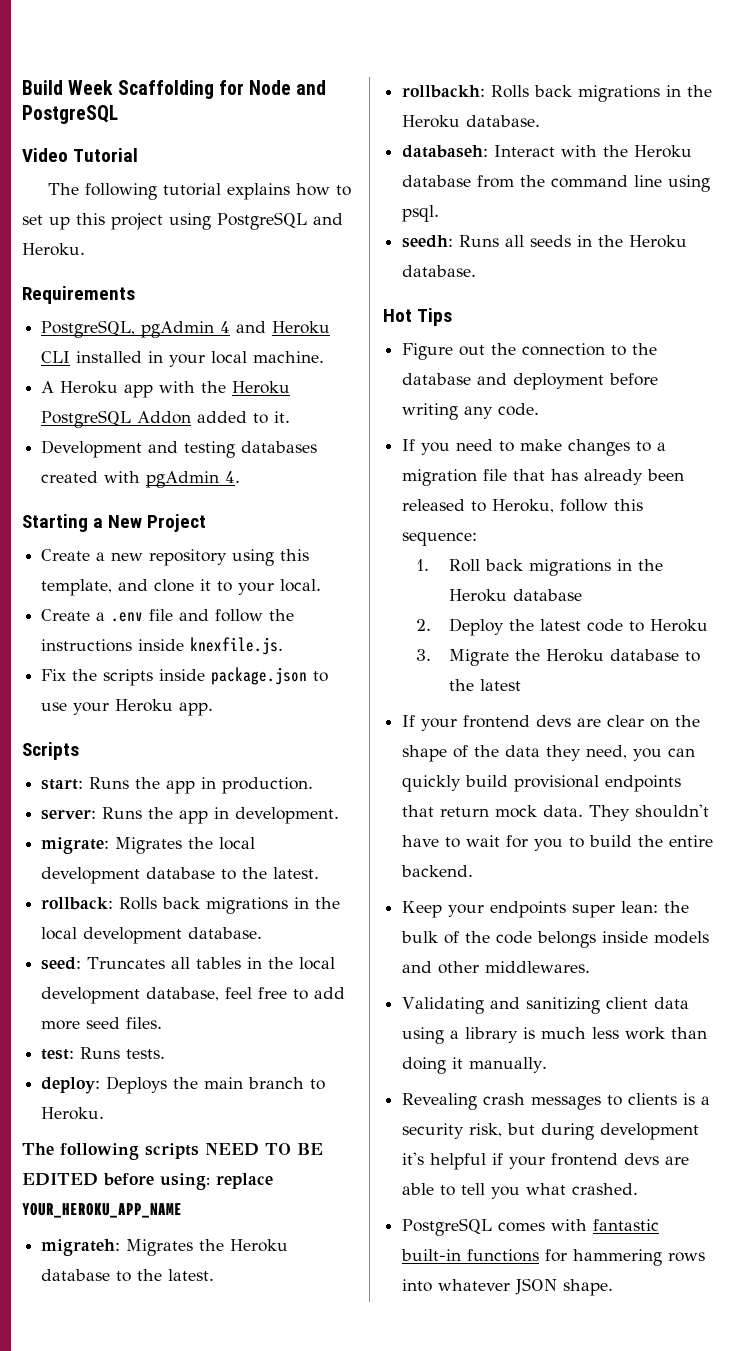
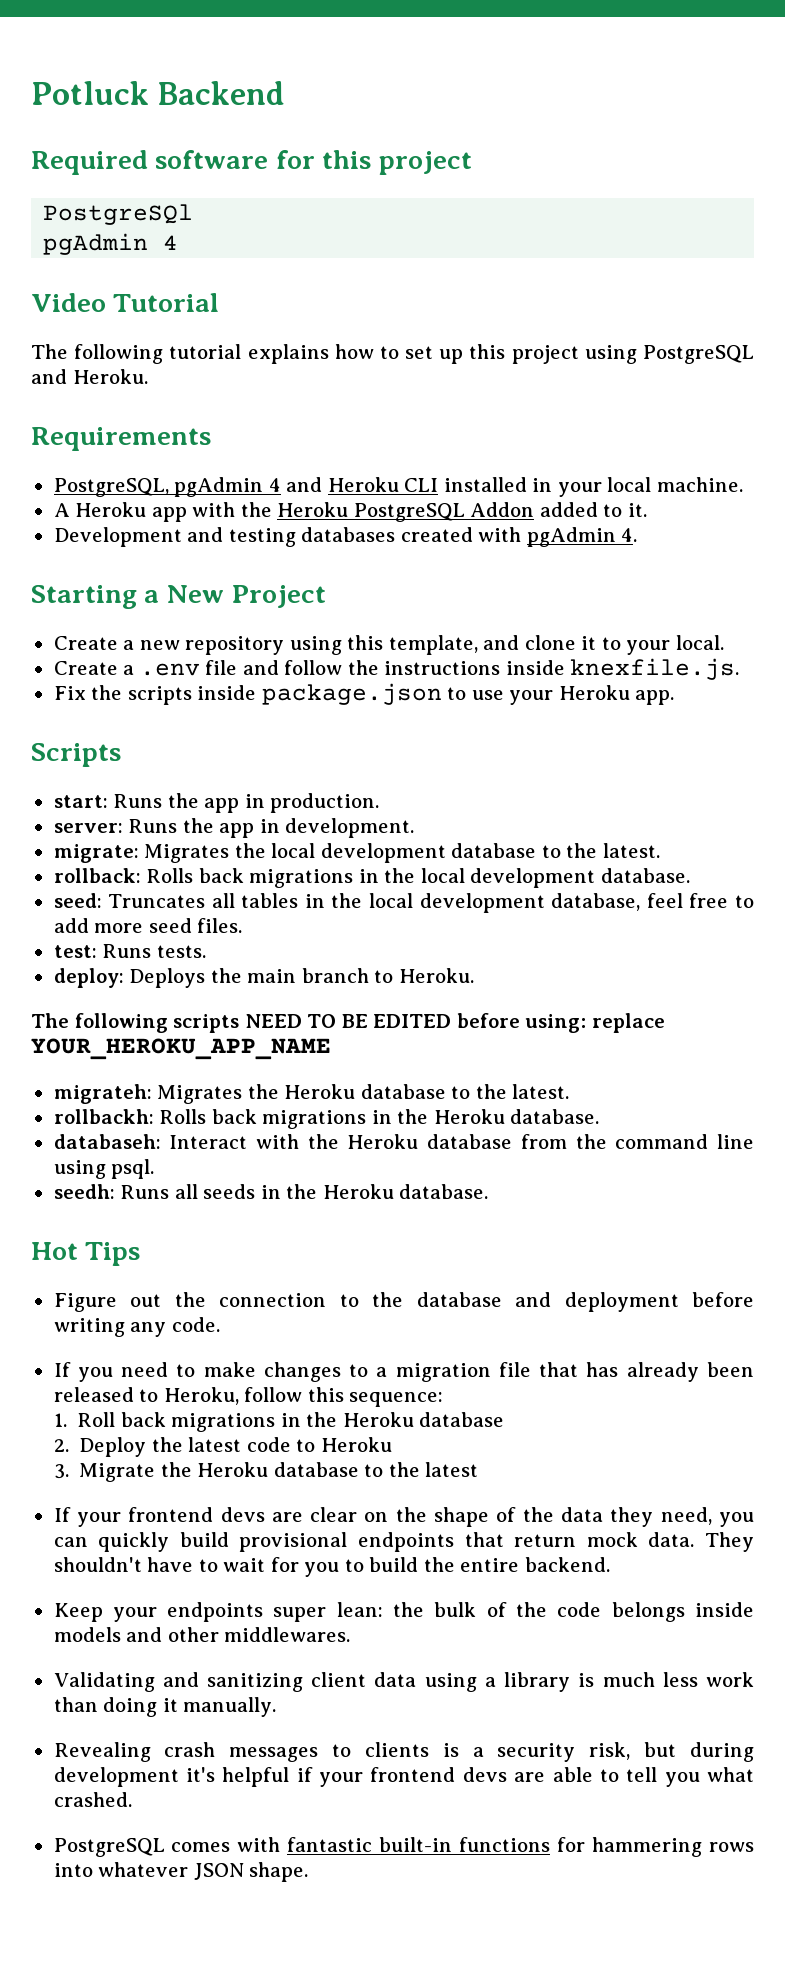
[22,80,327,99] [22,105,118,124] Build Week Scaffolding for Node and PostgreSQL -> [31,81,285,105] [31,150,472,175] [43,204,194,225] [43,233,179,255] Potluck Backend // Required software for this project // PostgreSQl // pgAdmin 4

